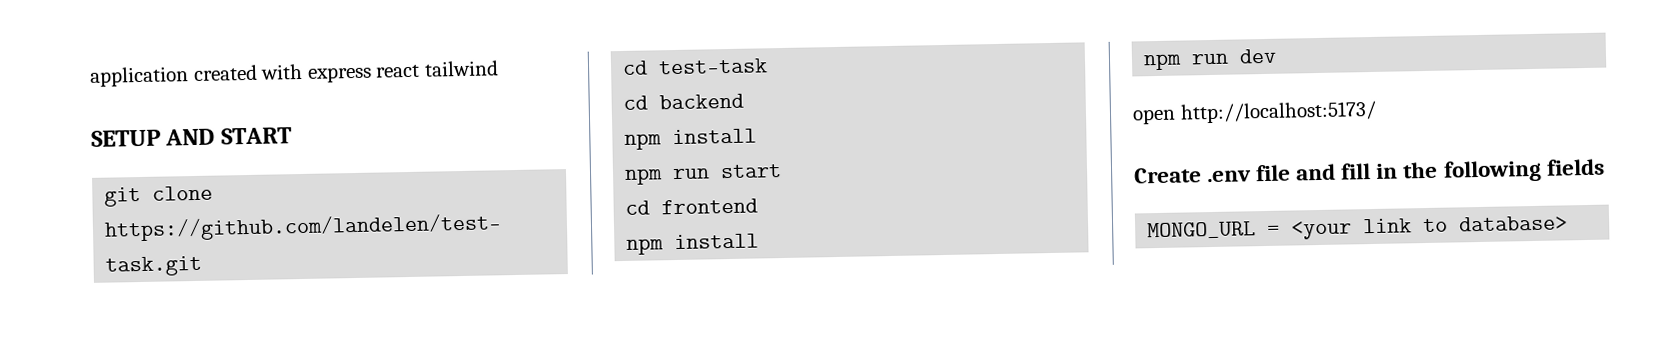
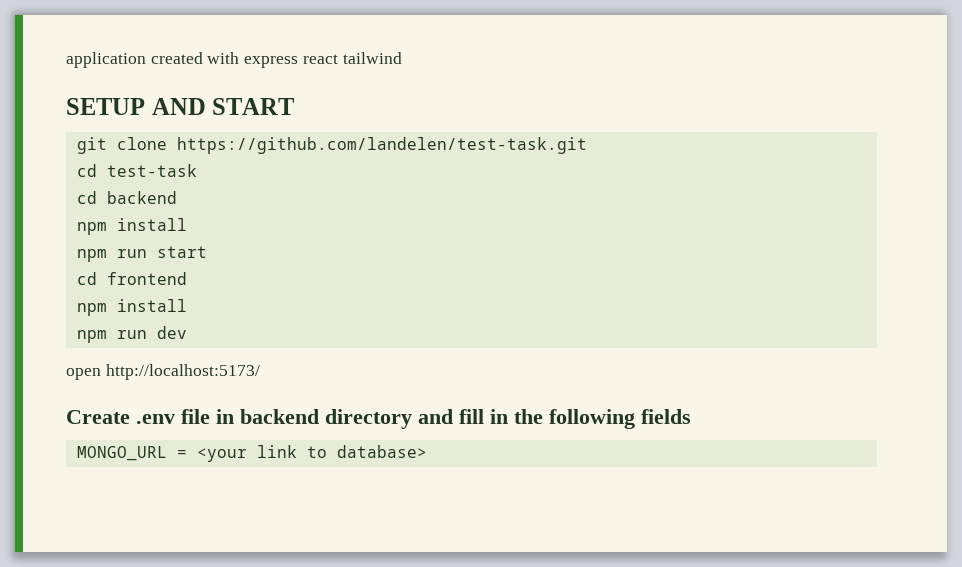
(1292, 173) none -> [216,409,412,429] in backend directory

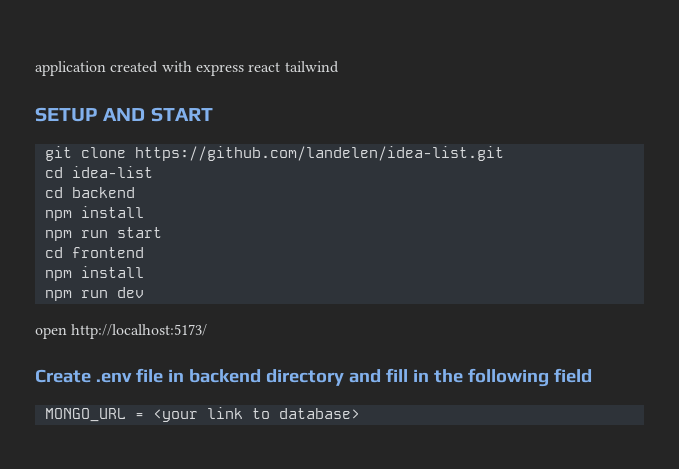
[176,137,587,154] [76,164,197,177] https://github.com/landelen/test-task.git // cd test-task -> [134,146,504,161] [44,166,153,178] https://github.com/landelen/idea-list.git // cd idea-list
[641,409,691,424] fields -> [553,368,592,383] field

